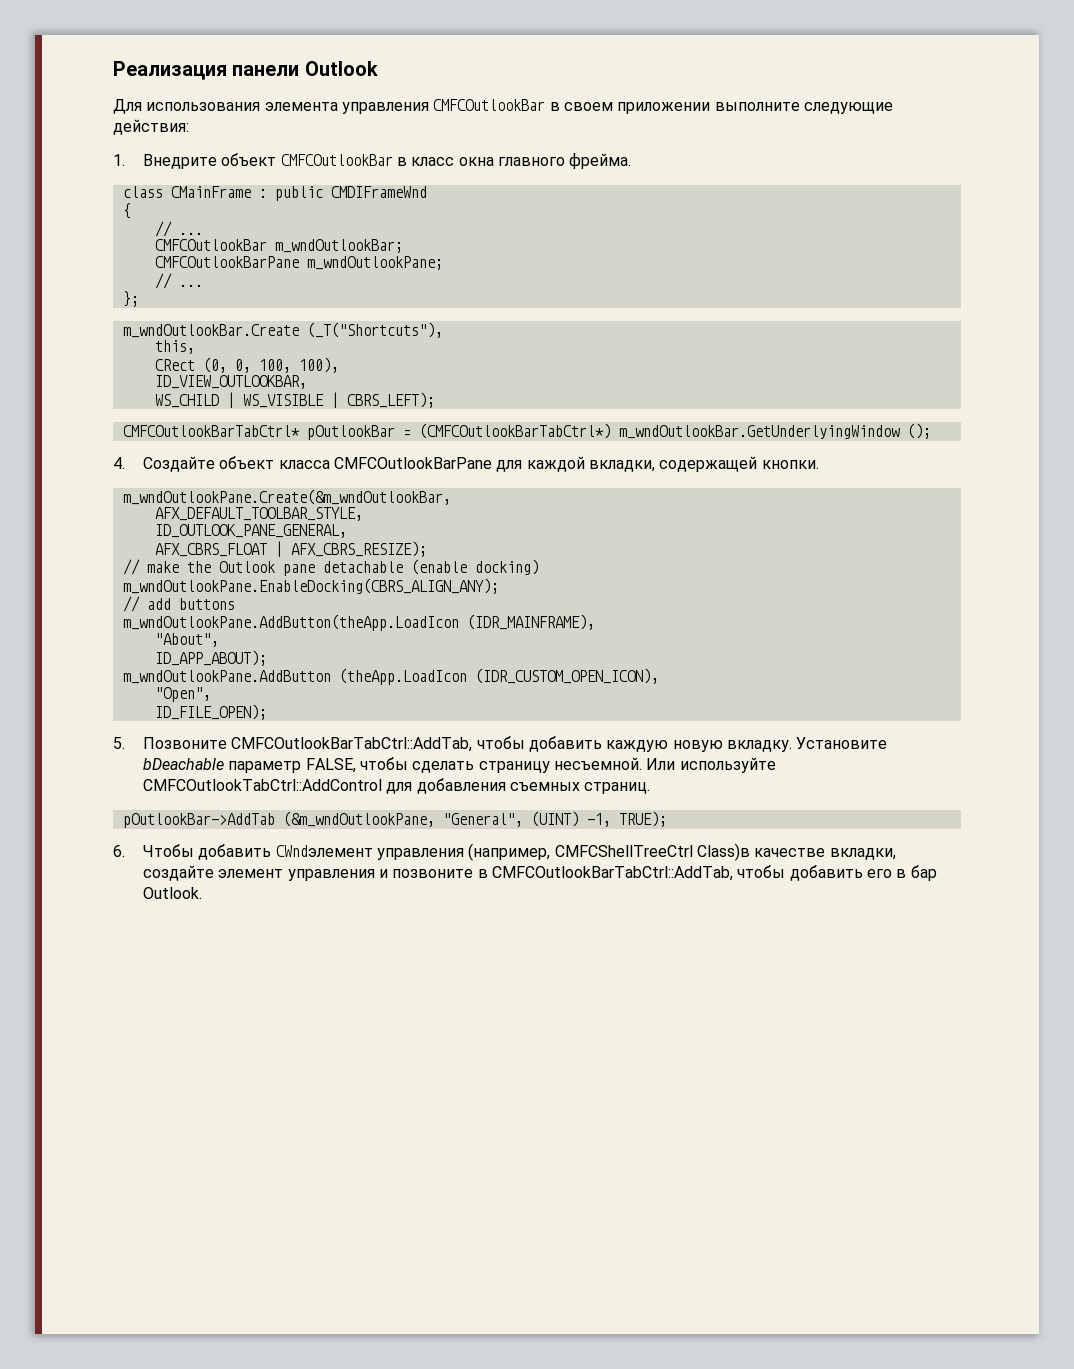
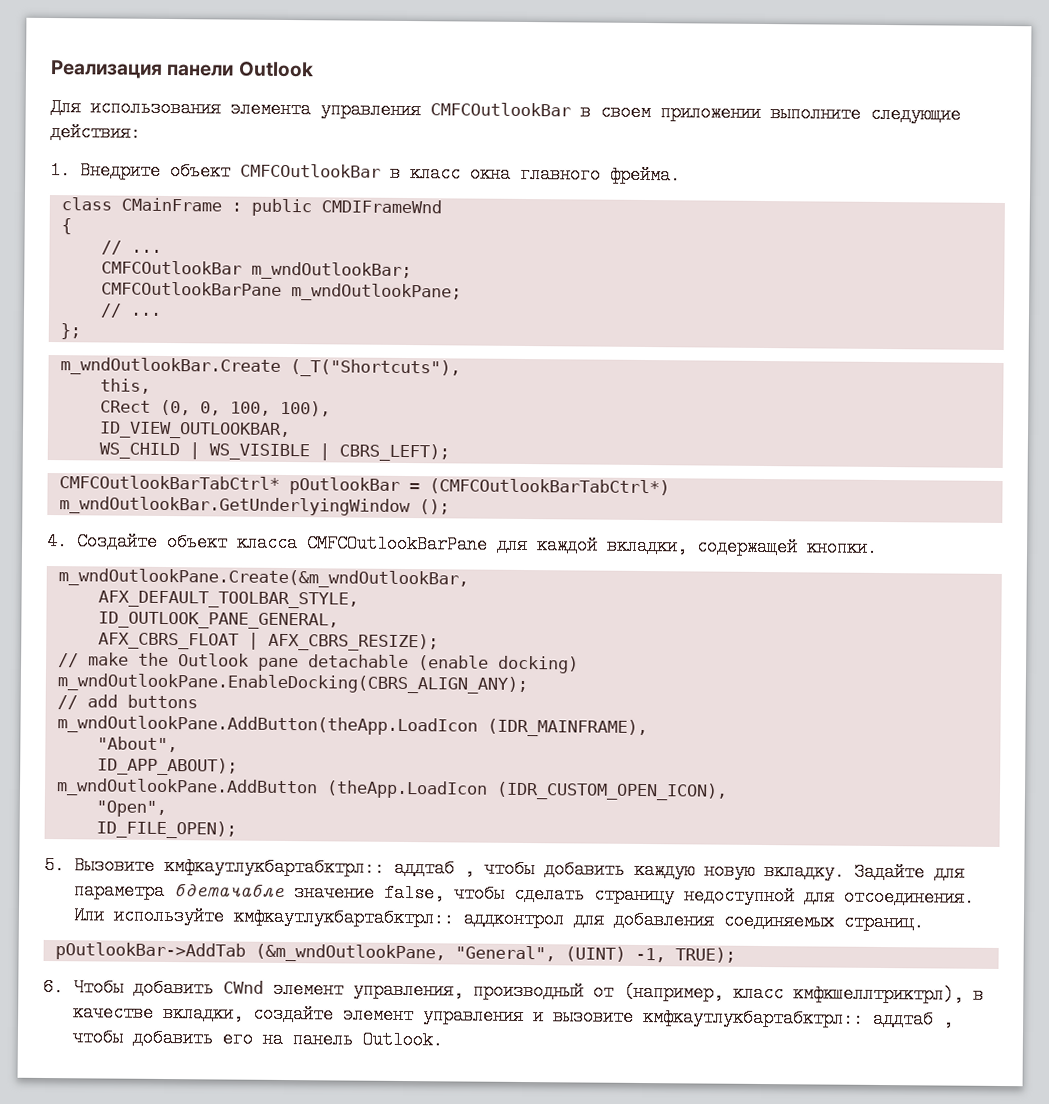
[143,737,473,752] Позвоните CMFCOutlookBarTabCtrl::AddTab, -> [73,856,475,878] Вызовите кмфкаутлукбартабктрл:: аддтаб ,
[796,737,888,749] [143,757,776,773] [143,779,383,791] Установите bDeachable параметр FALSE, чтобы сделать страницу несъемной. Или используйте CMFCOutlookTabCtrl::AddControl -> [853,863,965,882] [73,882,975,907] [72,907,564,929] Задайте для параметра бдетачабле значение false, чтобы сделать страницу недоступной для отсоединения. Или используйте кмфкаутлукбартабктрл:: аддконтрол
[510,782,581,791] съемных -> [722,912,834,931] соединяемых
[275,843,751,861] CWndэлемент управления (например, CMFCShellTreeCtrl Class)в -> [222,980,984,1004] CWnd элемент управления, производный от (например, класс кмфкшеллтриктрл), в
[392,866,734,881] позвоните в CMFCOutlookBarTabCtrl::AddTab, -> [552,1008,954,1029] вызовите кмфкаутлукбартабктрл:: аддтаб ,
[896,865,937,881] в бар -> [261,1030,353,1049] на панель

